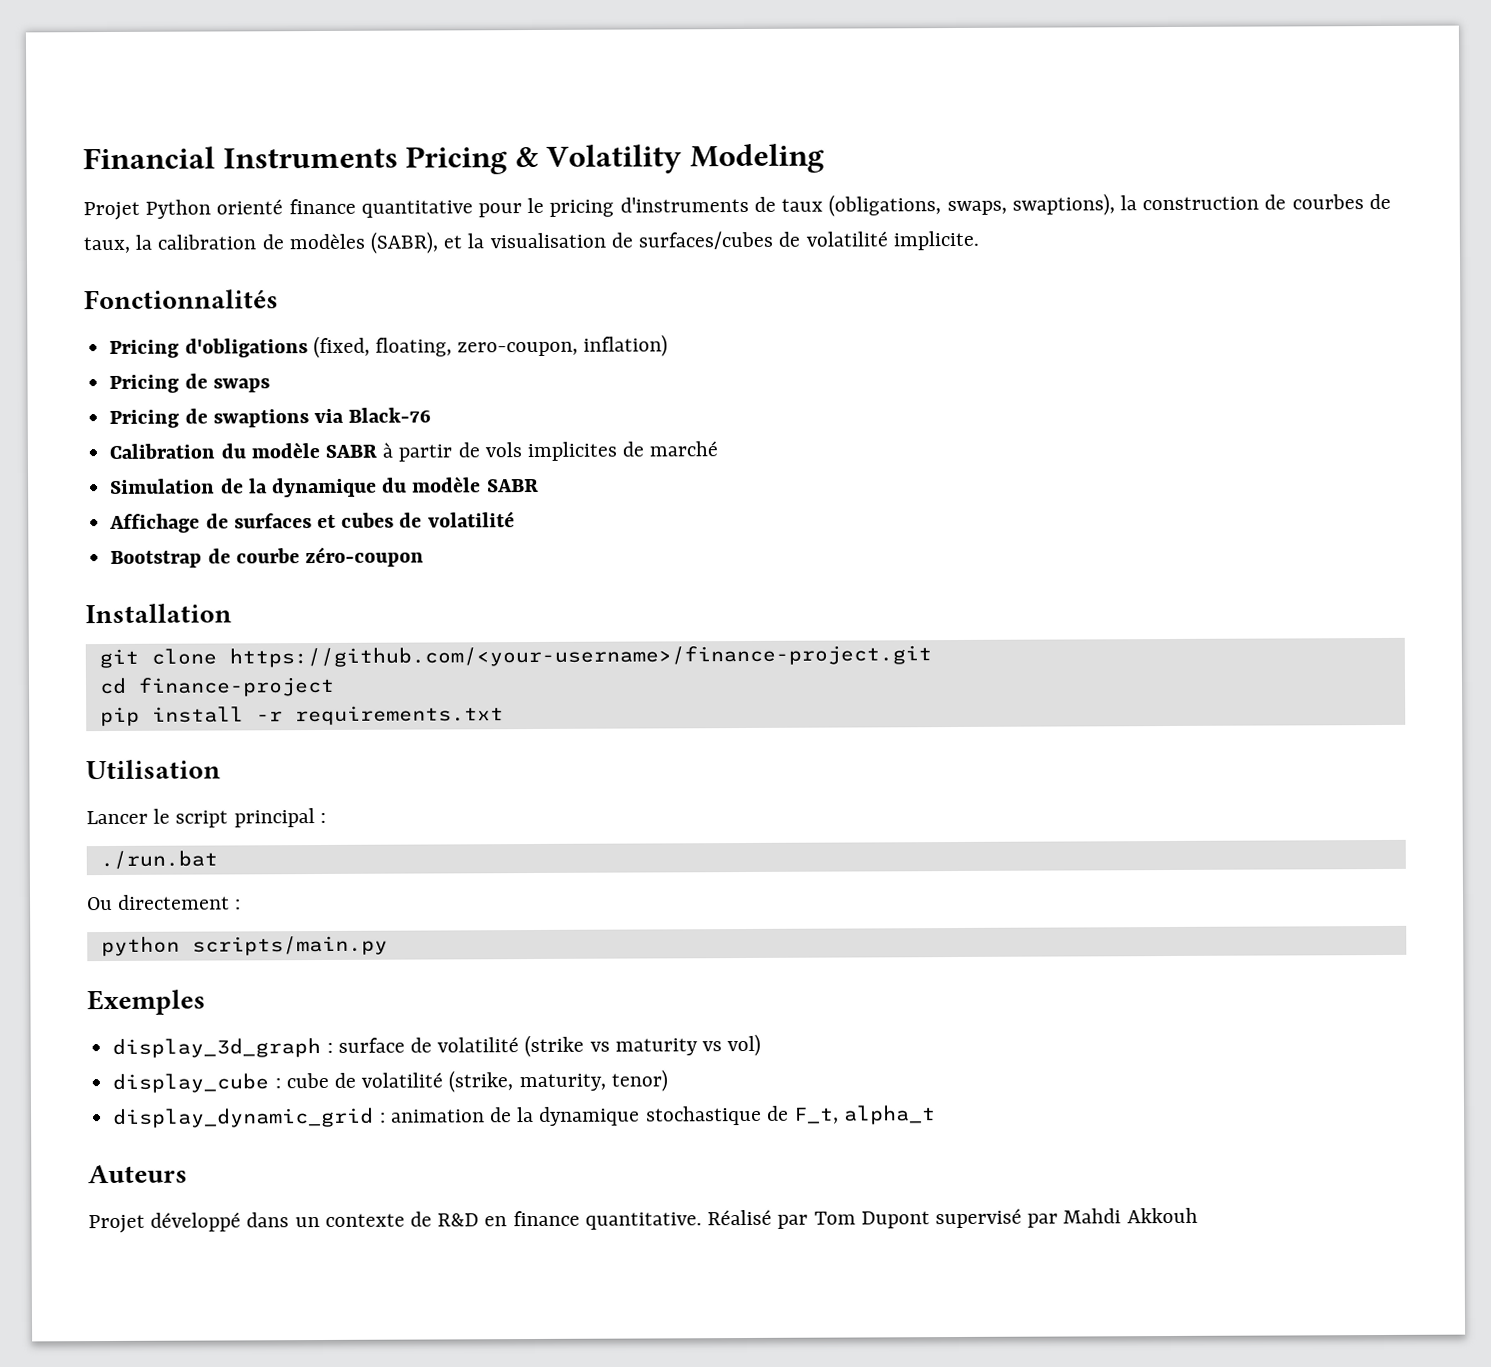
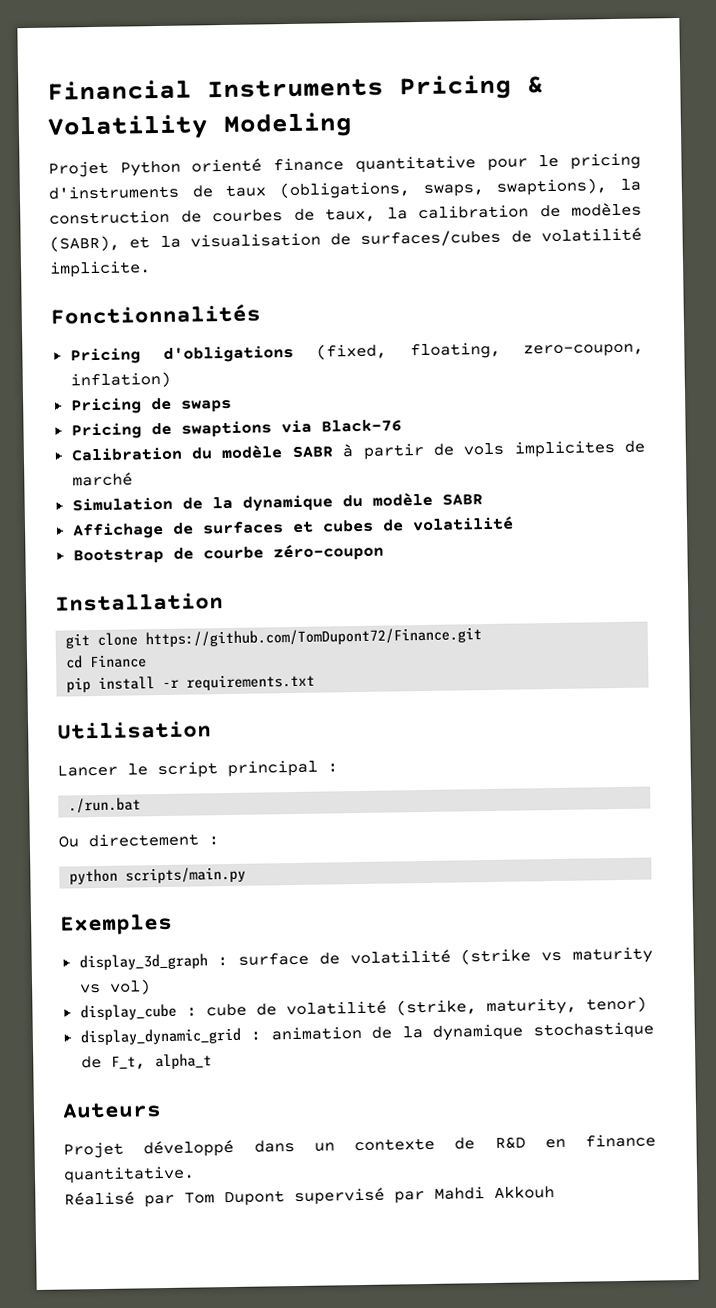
[228,645,932,668] https://github.com/<your-username>/finance-project.git -> [145,627,483,648] https://github.com/TomDupont72/Finance.git
[137,676,335,697] finance-project -> [89,654,148,669] Finance
(702, 1221) none -> (195, 1174) //

